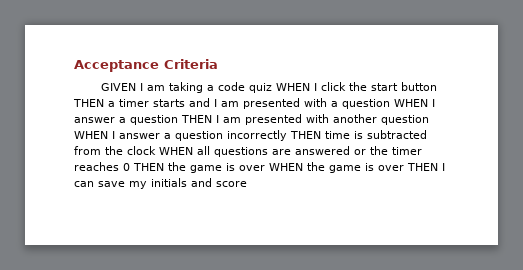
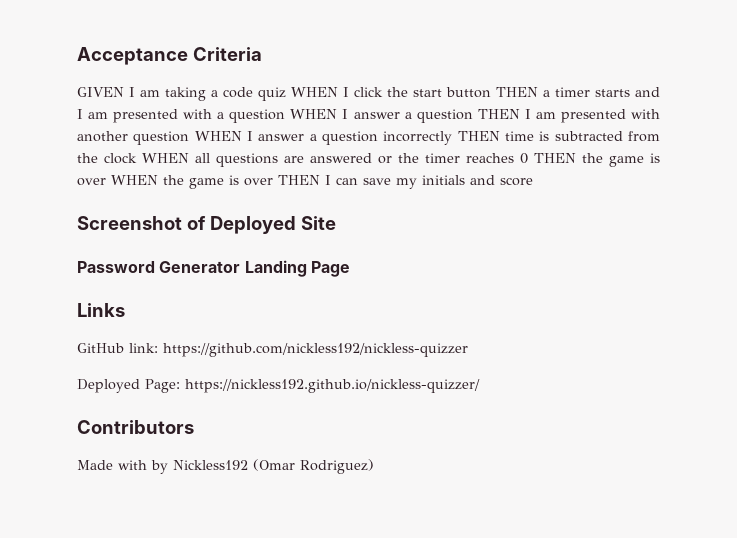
(247, 184) none -> [77,216,336,234] [77,260,350,277] [77,303,125,317] [77,343,468,357] [77,379,480,393] [77,420,194,434] [77,459,374,474] // Screenshot of Deployed Site // Password Generator Landing Page // Links // GitHub link: https://github.com/nickless192/nickless-quizzer // Deployed Page: https://nickless192.github.io/nickless-quizzer/ // Contributors // Made with by Nickless192 (Omar Rodriguez)

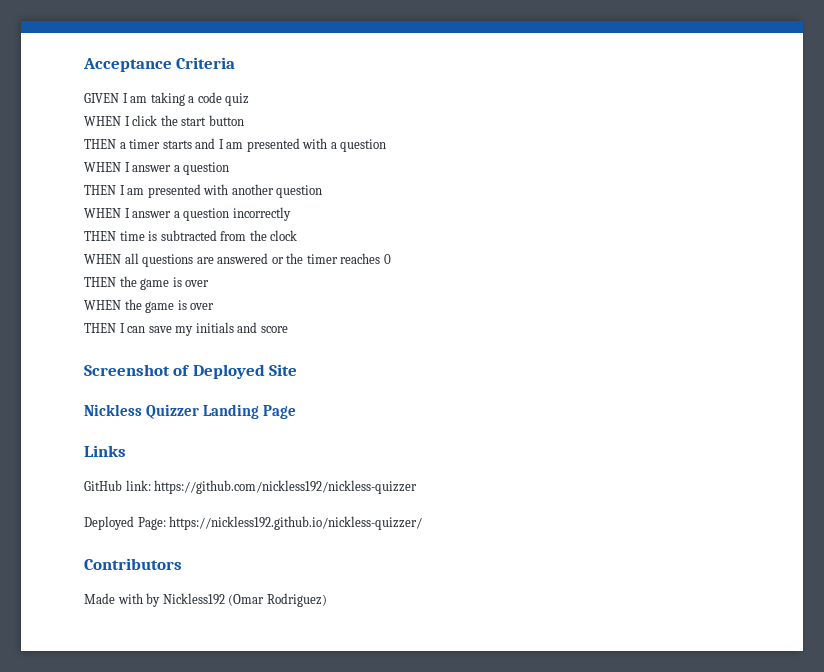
(286, 94) none -> (250, 99) //
(491, 92) none -> (244, 120) //
[290,109,473,123] WHEN I answer a question -> [84,162,230,175] // WHEN I answer a question //
(190, 138) none -> (323, 191) //
(453, 138) none -> (291, 214) //
(137, 158) none -> (298, 235) //
(528, 158) none -> (391, 259) //
(106, 182) none -> (210, 283) //
(273, 182) none -> (215, 306) //
[77,261,241,273] Password Generator -> [84,404,199,419] Nickless Quizzer

